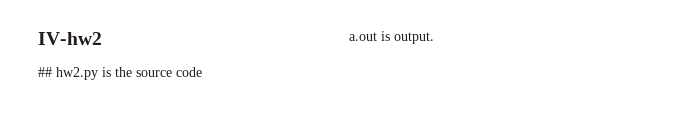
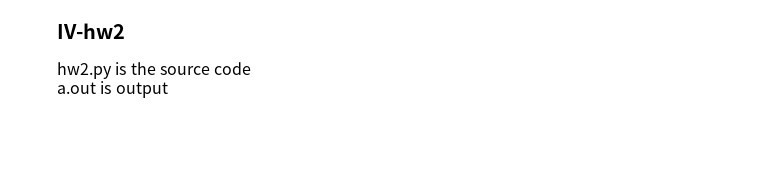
[38,67,52,77] ## -> (125, 31) none
[394,32,434,44] output. -> [115,82,168,98] output

